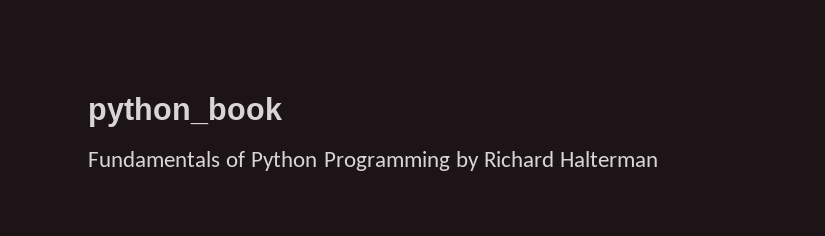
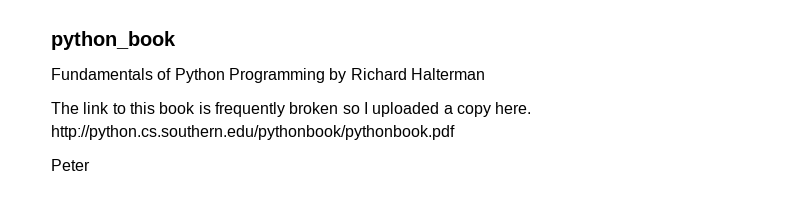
(659, 159) none -> [51,102,532,117] [51,125,455,140] [51,159,90,171] // The link to this book is frequently broken so I uploaded a copy here. http://python.cs.southern.edu/pythonbook/pythonbook.pdf // Peter

